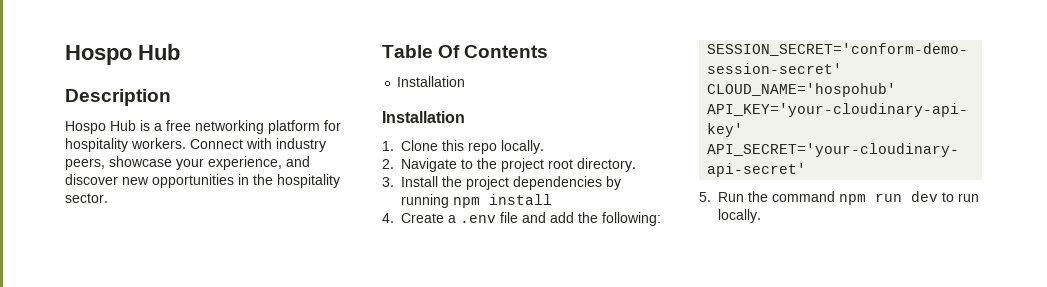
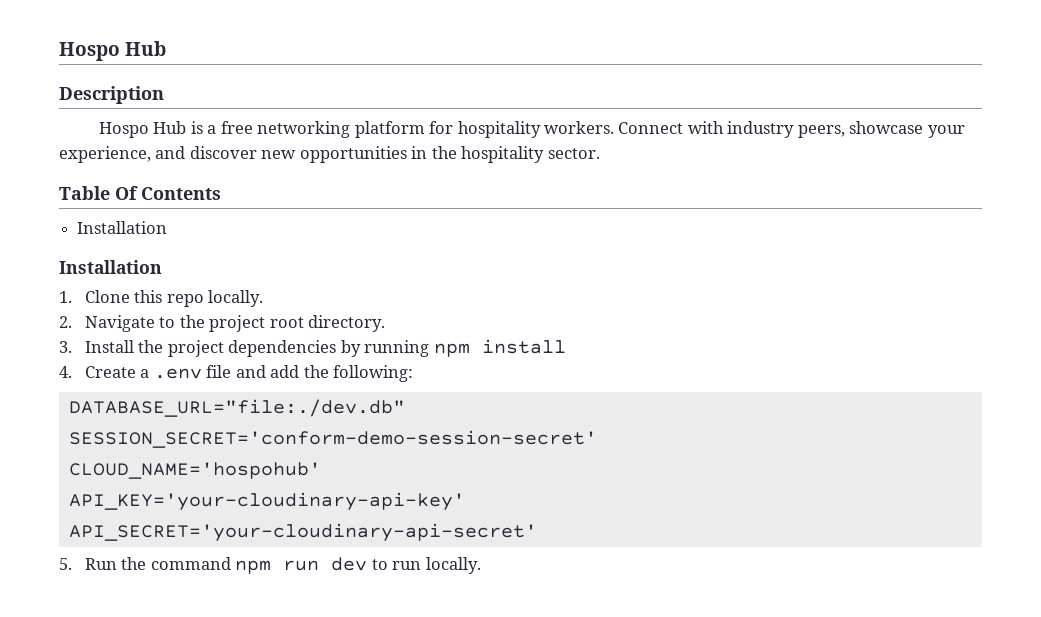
(661, 219) none -> [68,399,405,417] // DATABASE_URL="file:./dev.db"

